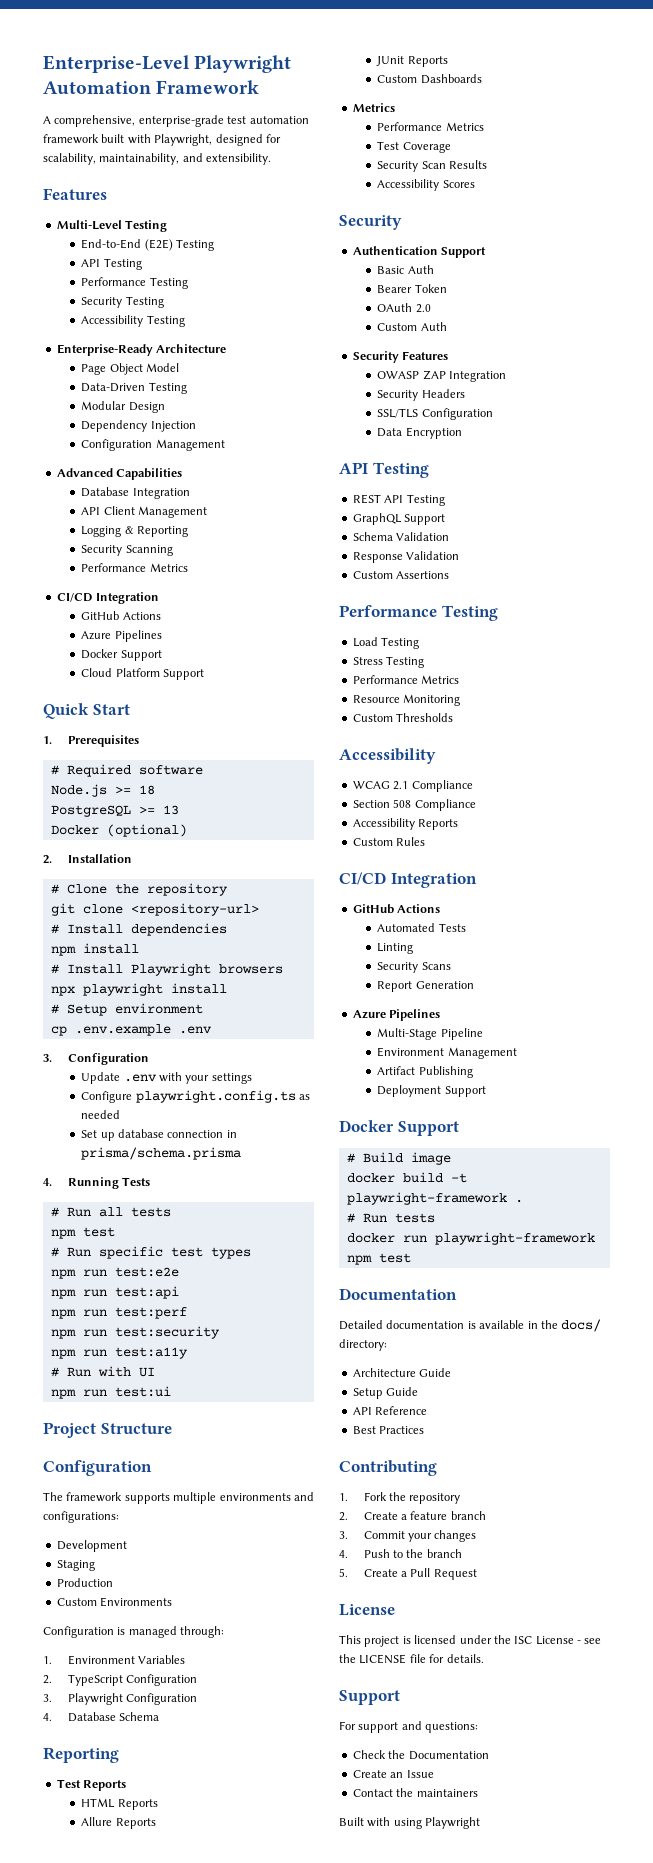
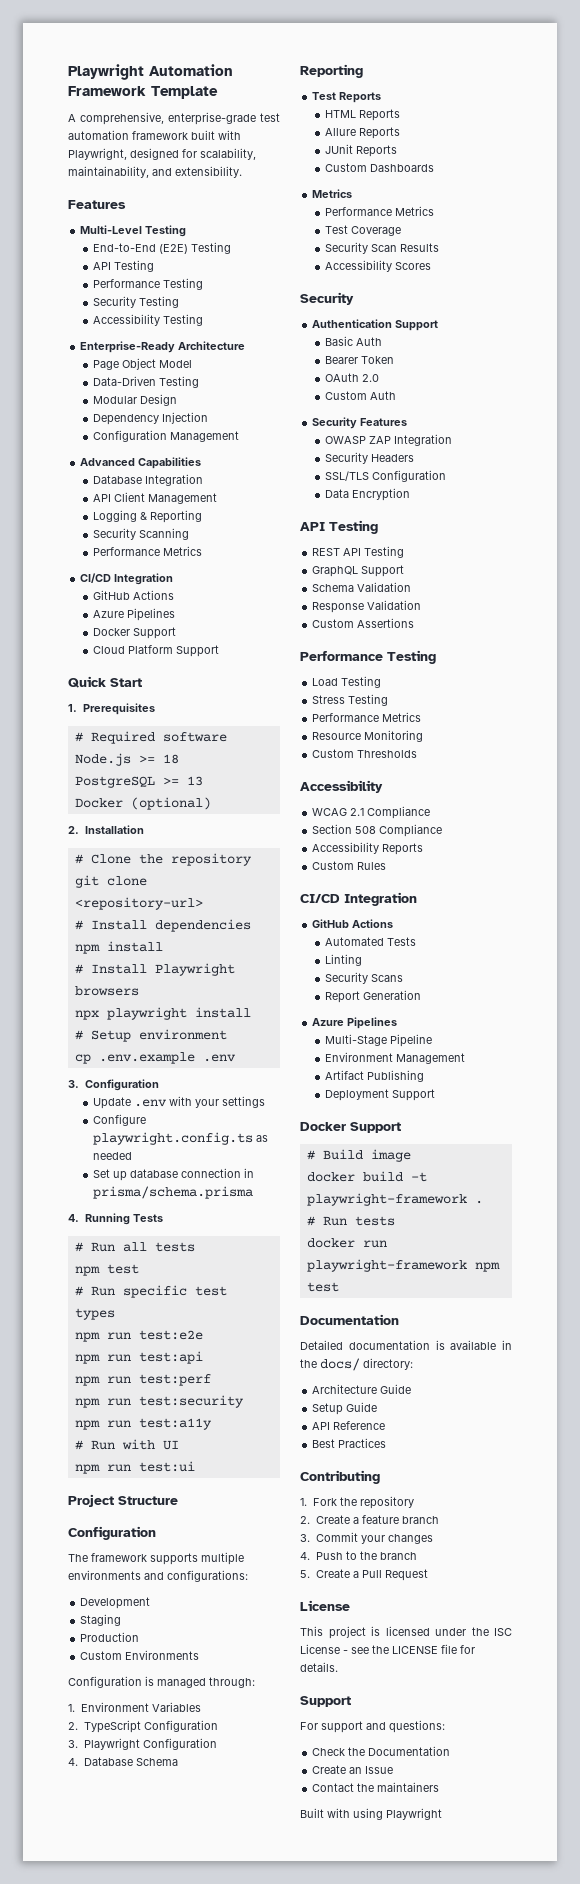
[43,55,190,73] Enterprise-Level -> (68, 72) none
(260, 87) none -> [151,86,218,99] Template

